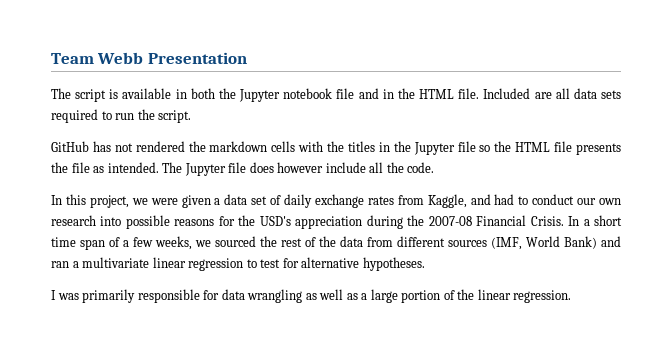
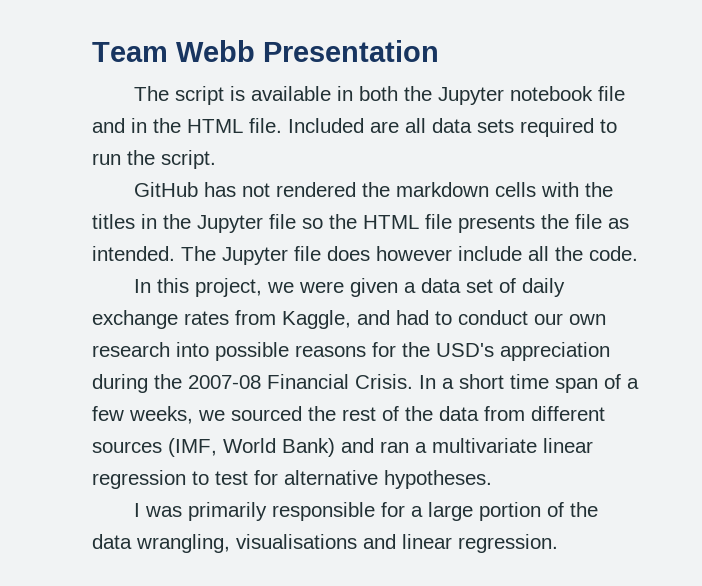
[221,289,358,303] data wrangling as well as -> (405, 509) none
(475, 294) none -> [92,534,396,553] data wrangling, visualisations and

